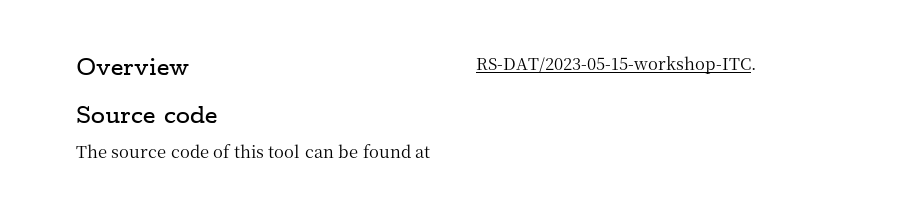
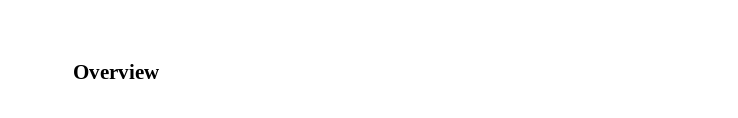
[76,106,217,123] [76,144,431,158] [476,56,756,74] // Source code // The source code of this tool can be found at RS-DAT/2023-05-15-workshop-ITC. -> (160, 71) none

